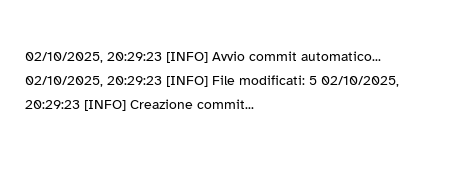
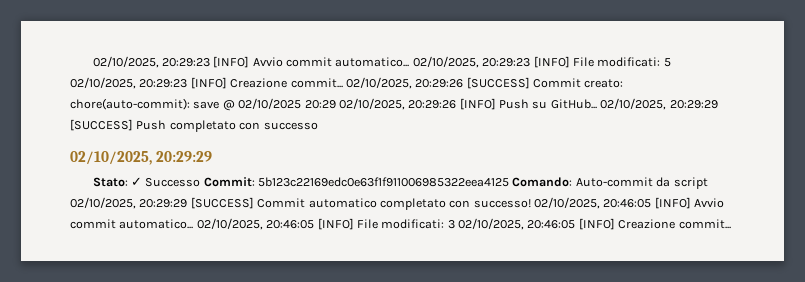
(254, 104) none -> [345,77,624,89] [70,98,718,111] [70,119,318,132] [70,151,212,165] [92,177,708,189] [70,197,725,210] [70,218,731,230] 02/10/2025, 20:29:26 [SUCCESS] Commit creato: chore(auto-commit): save @ 02/10/2025 20:29 02/10/2025, 20:29:26 [INFO] Push su GitHub... 02/10/2025, 20:29:29 [SUCCESS] Push completato con successo // 02/10/2025, 20:29:29 // Stato: ✓ Successo Commit: 5b123c22169edc0e63f1f911006985322eea4125 Comando: Auto-commit da script 02/10/2025, 20:29:29 [SUCCESS] Commit automatico completato con successo! 02/10/2025, 20:46:05 [INFO] Avvio commit automatico... 02/10/2025, 20:46:05 [INFO] File modificati: 3 02/10/2025, 20:46:05 [INFO] Creazione commit...

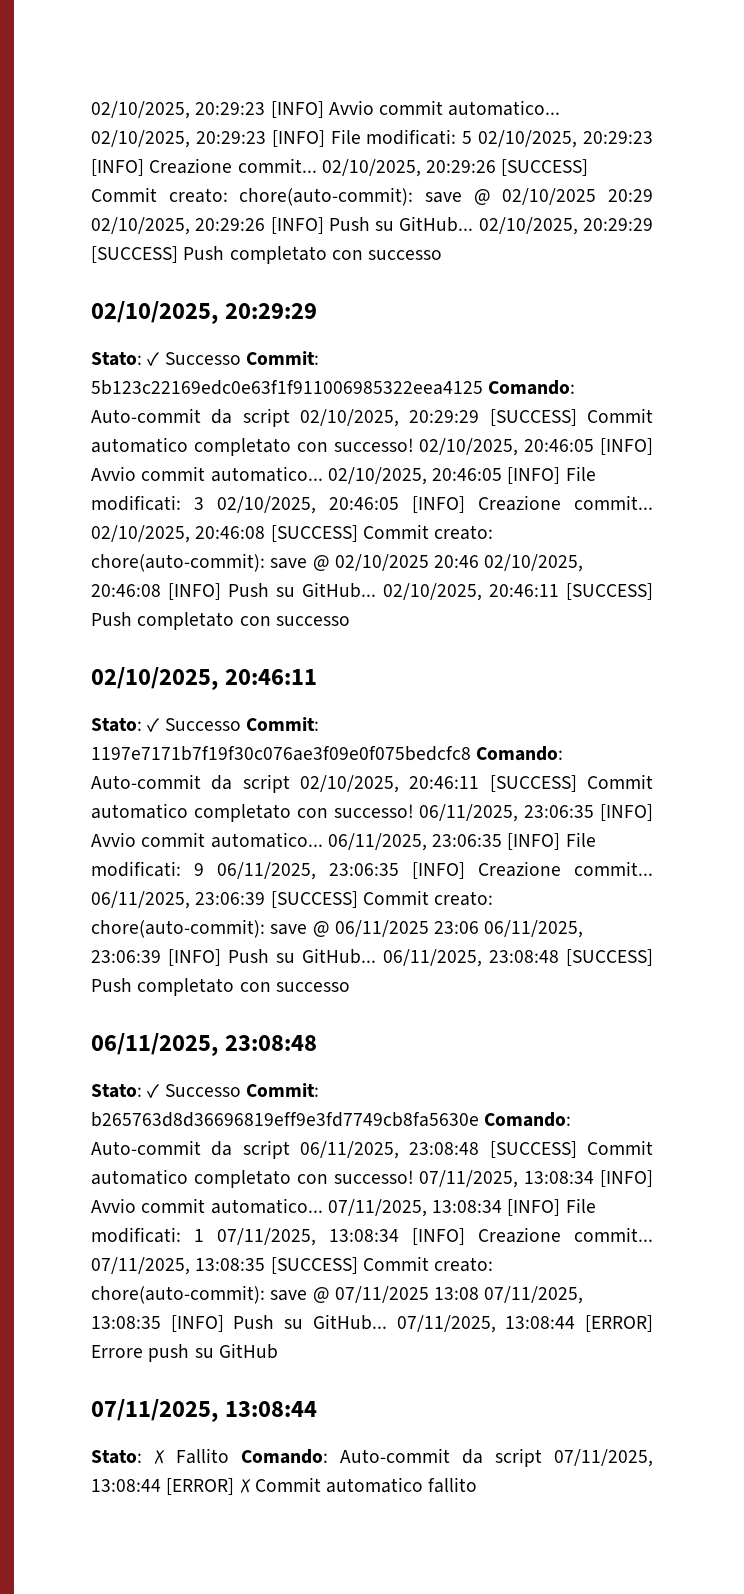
(731, 224) none -> [91,524,494,543] [91,553,584,572] [91,582,653,601] [91,612,350,630] [91,667,317,690] [91,717,319,732] [91,746,564,761] [91,774,653,793] [91,803,653,822] [91,832,596,851] [91,861,653,880] [91,890,494,909] [91,919,584,938] [91,948,653,967] [91,978,350,996] [91,1033,317,1056] [91,1083,319,1098] [91,1112,572,1127] [91,1140,653,1159] [91,1169,653,1188] [91,1198,596,1217] [91,1227,653,1246] [91,1256,494,1275] [91,1285,584,1304] [91,1314,653,1333] [91,1343,278,1362] [91,1399,317,1422] [91,1448,653,1467] [91,1477,478,1495] 02/10/2025, 20:46:08 [SUCCESS] Commit creato: chore(auto-commit): save @ 02/10/2025 20:46 02/10/2025, 20:46:08 [INFO] Push su GitHub... 02/10/2025, 20:46:11 [SUCCESS] Push completato con successo // 02/10/2025, 20:46:11 // Stato: ✓ Successo Commit: 1197e7171b7f19f30c076ae3f09e0f075bedcfc8 Comando: Auto-commit da script 02/10/2025, 20:46:11 [SUCCESS] Commit automatico completato con successo! 06/11/2025, 23:06:35 [INFO] Avvio commit automatico... 06/11/2025, 23:06:35 [INFO] File modificati: 9 06/11/2025, 23:06:35 [INFO] Creazione commit... 06/11/2025, 23:06:39 [SUCCESS] Commit creato: chore(auto-commit): save @ 06/11/2025 23:06 06/11/2025, 23:06:39 [INFO] Push su GitHub... 06/11/2025, 23:08:48 [SUCCESS] Push completato con successo // 06/11/2025, 23:08:48 // Stato: ✓ Successo Commit: b265763d8d36696819eff9e3fd7749cb8fa5630e Comando: Auto-commit da script 06/11/2025, 23:08:48 [SUCCESS] Commit automatico completato con successo! 07/11/2025, 13:08:34 [INFO] Avvio commit automatico... 07/11/2025, 13:08:34 [INFO] File modificati: 1 07/11/2025, 13:08:34 [INFO] Creazione commit... 07/11/2025, 13:08:35 [SUCCESS] Commit creato: chore(auto-commit): save @ 07/11/2025 13:08 07/11/2025, 13:08:35 [INFO] Push su GitHub... 07/11/2025, 13:08:44 [ERROR] Errore push su GitHub // 07/11/2025, 13:08:44 // Stato: ✗ Fallito Comando: Auto-commit da script 07/11/2025, 13:08:44 [ERROR] ✗ Commit automatico fallito

